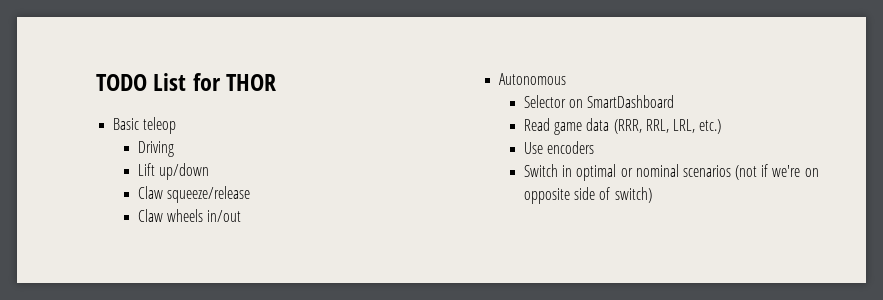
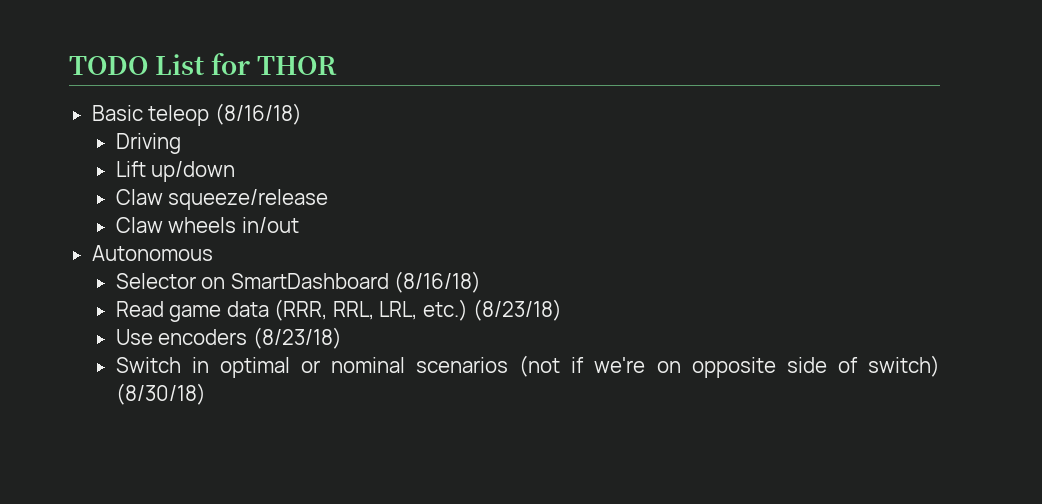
(177, 125) none -> [214,103,302,125] (8/16/18)
(675, 101) none -> [394,271,482,293] (8/16/18)
(722, 126) none -> [473,299,563,321] (8/23/18)
(595, 147) none -> [252,327,342,349] (8/23/18)
(652, 195) none -> [115,383,206,405] (8/30/18)

